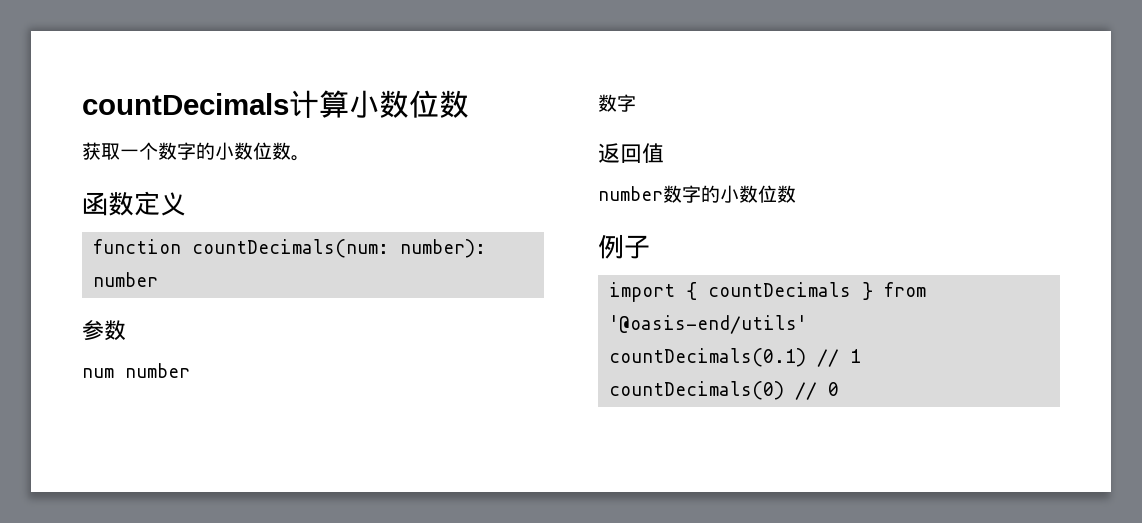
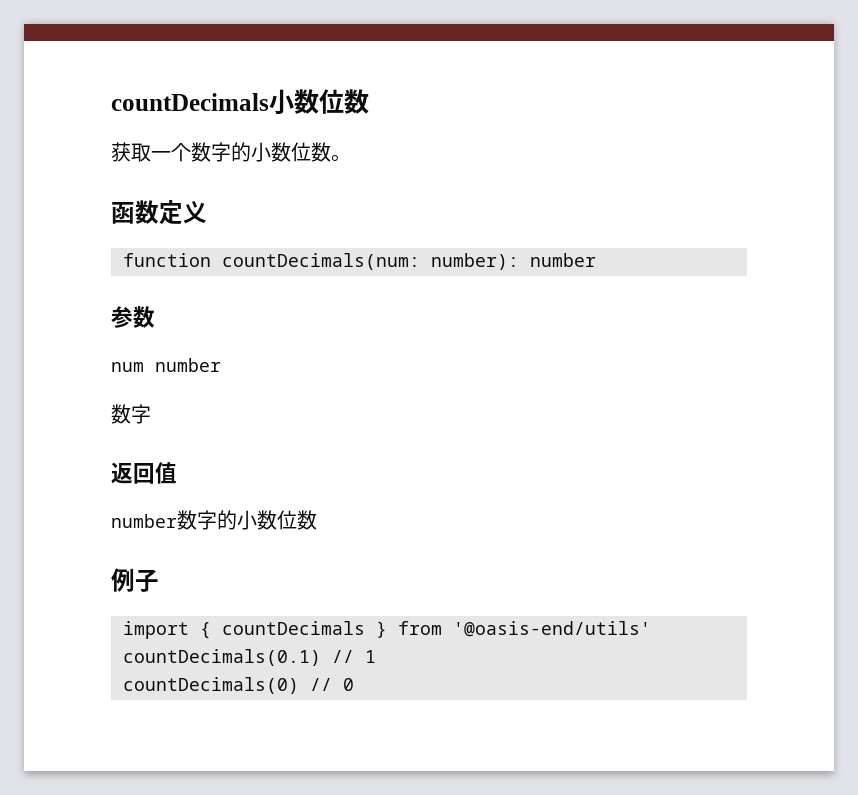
[82,90,349,118] countDecimals计算 -> [111,93,269,111] countDecimals

